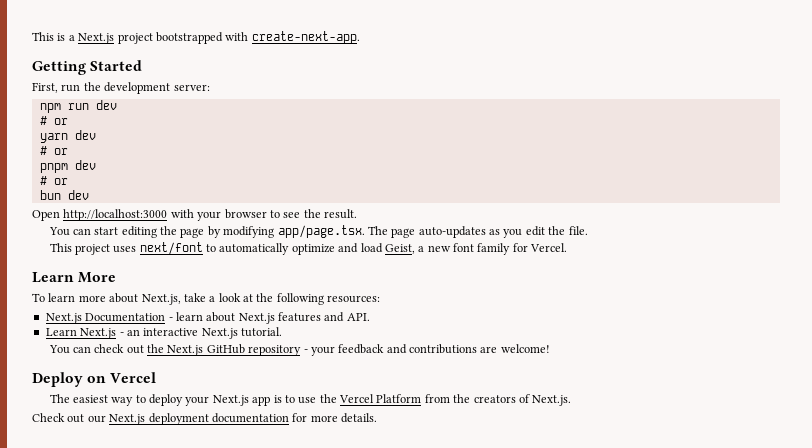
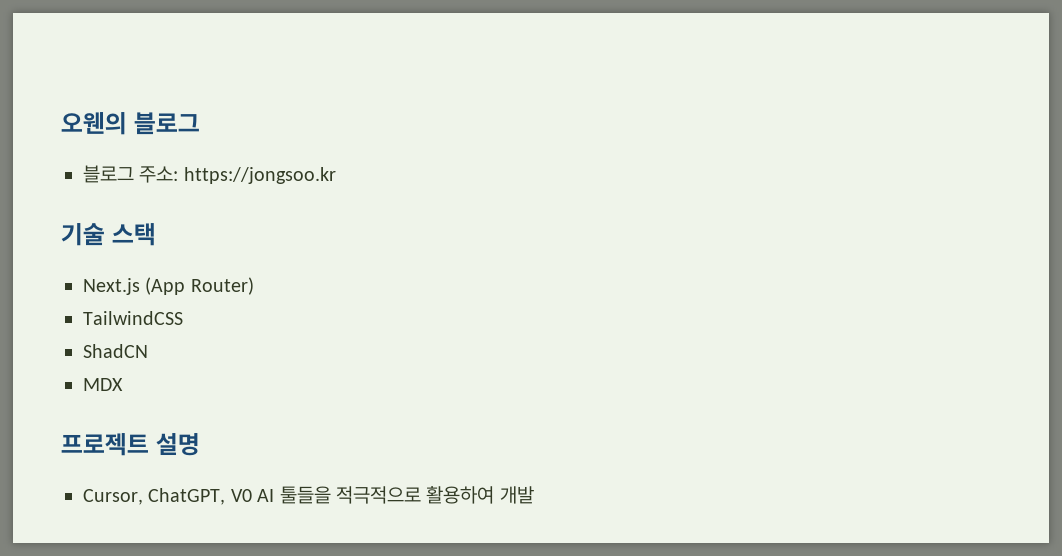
[32,31,360,44] [32,60,143,75] [32,82,210,94] [39,100,117,113] [39,116,68,125] [39,130,96,143] [39,146,68,155] [39,160,96,173] [39,176,68,185] [39,190,89,200] [32,209,357,221] [48,225,588,238] [49,242,568,255] [32,272,117,283] [32,293,381,305] [45,312,370,324] [45,327,282,339] [48,344,550,356] [32,372,157,387] [49,394,572,406] [32,413,377,425] This is a Next.js project bootstrapped with create-next-app. // Getting Started // First, run the development server: // npm run dev // # or // yarn dev // # or // pnpm dev // # or // bun dev // Open http://localhost:3000 with your browser to see the result. // You can start editing the page by modifying app/page.tsx. The page auto-updates as you edit the file. // This project uses next/font to automatically optimize and load Geist, a new font family for Vercel. // Learn More // To learn more about Next.js, take a look at the following resources: // Next.js Documentation - learn about Next.js features and API. // Learn Next.js - an interactive Next.js tutorial. // You can check out the Next.js GitHub repository - your feedback and contributions are welcome! // Deploy on Vercel // The easiest way to deploy your Next.js app is to use the Vercel Platform from the creators of Next.js. // Check out our Next.js deployment documentation for more details. -> [61,112,200,135] [83,165,336,184] [61,223,156,246] [83,277,254,295] [83,311,183,325] [83,344,148,358] [83,378,123,391] [61,433,200,456] [83,486,534,505] 오웬의 블로그 // 블로그 주소: https://jongsoo.kr // 기술 스택 // Next.js (App Router) // TailwindCSS // ShadCN // MDX // 프로젝트 설명 // Cursor, ChatGPT, V0 AI 툴들을 적극적으로 활용하여 개발

